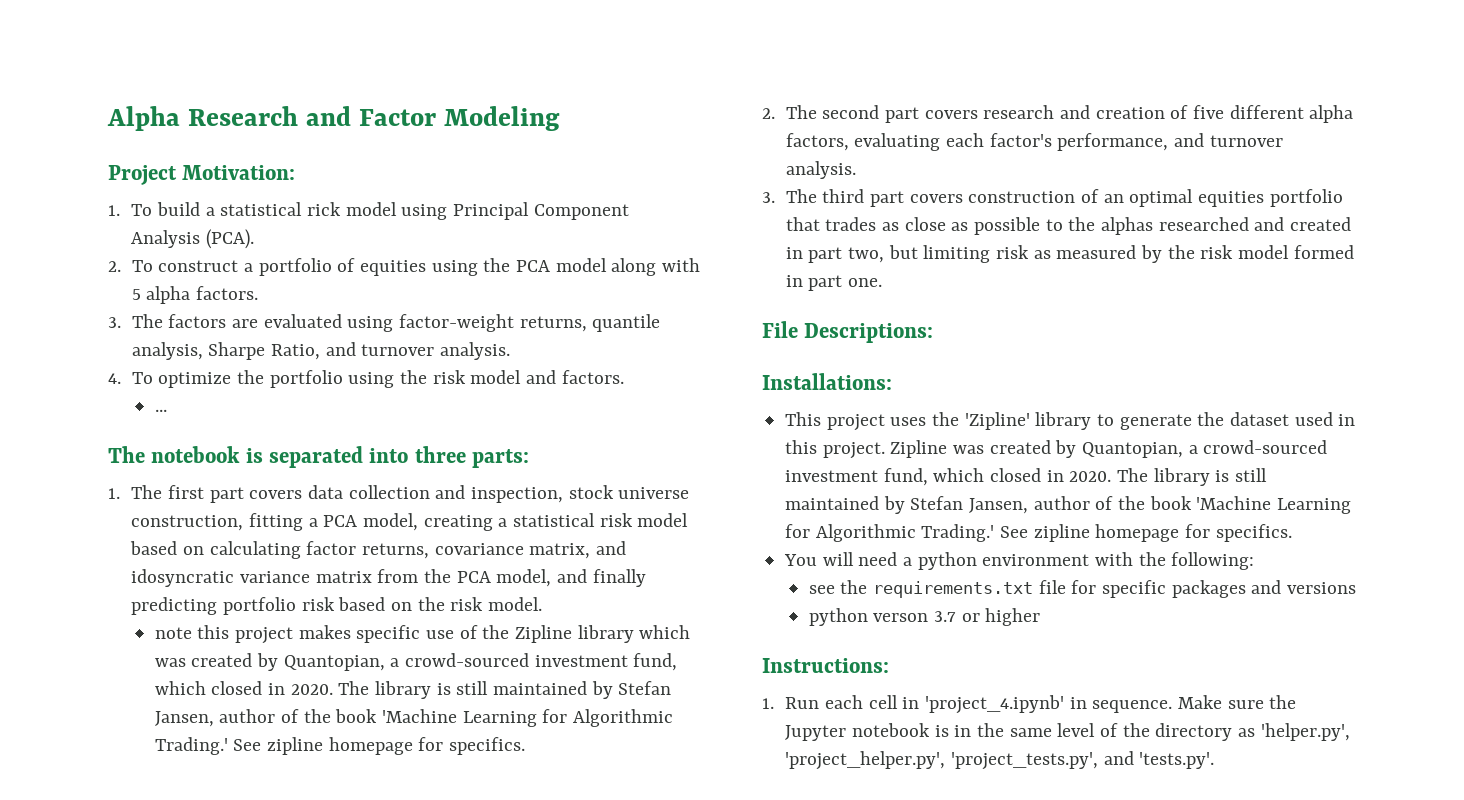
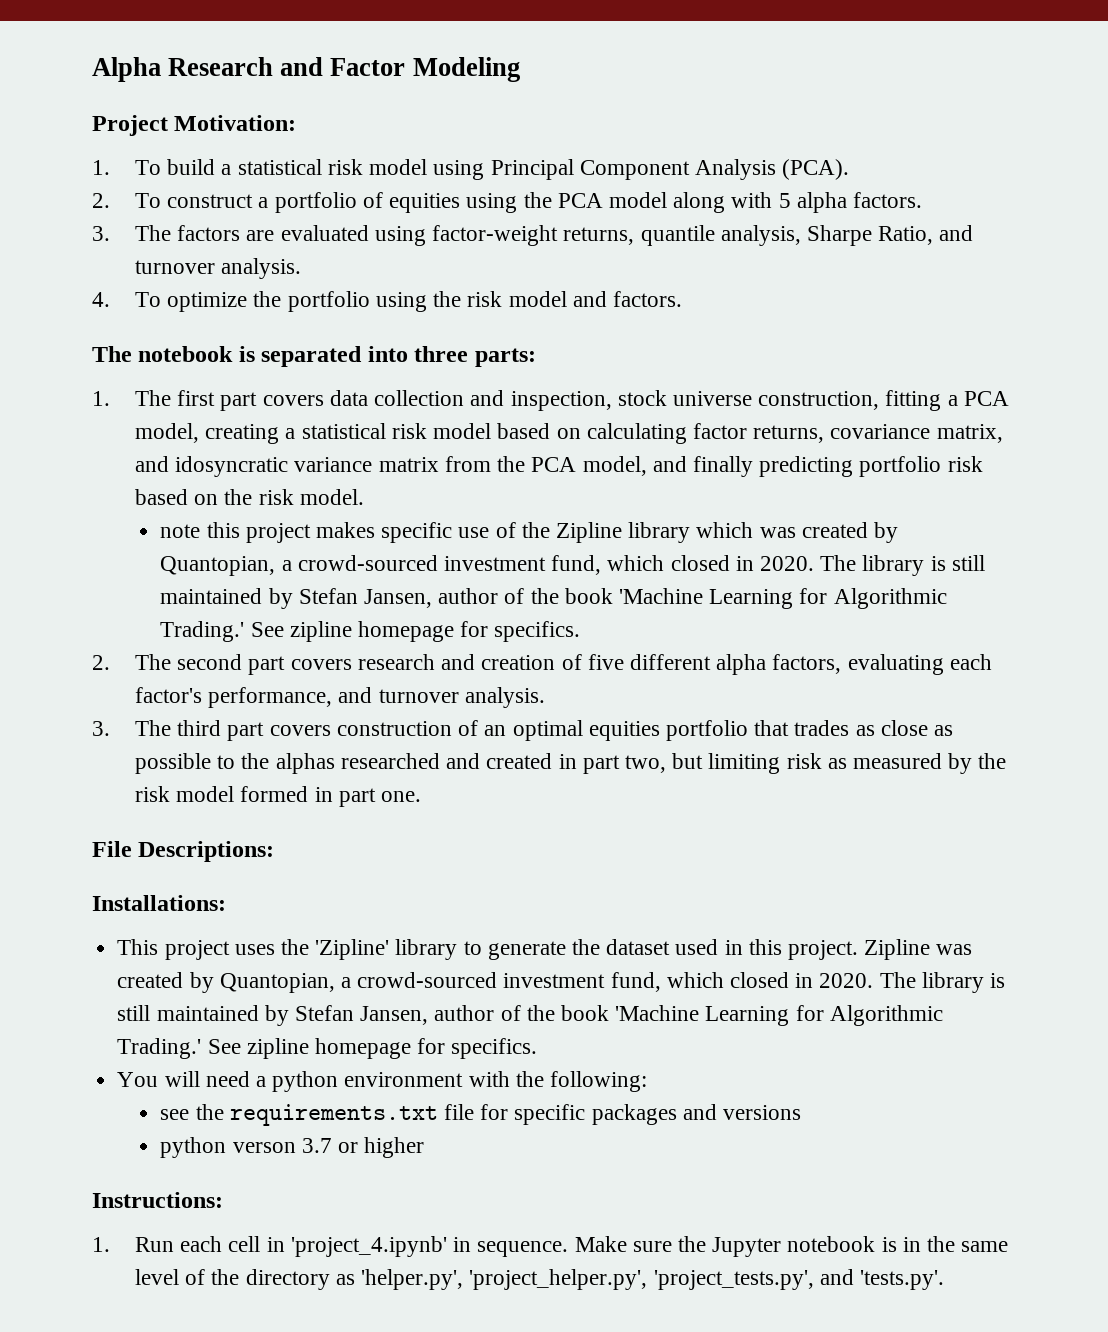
[307,202,342,216] rick -> [327,159,363,175] risk
[154,409,167,412] // ... -> (682, 299) none

